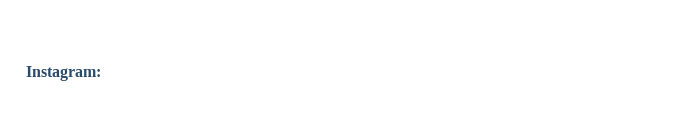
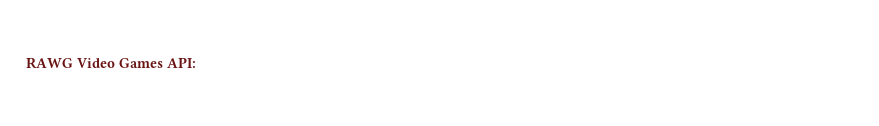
[26,66,101,81] Instagram: -> [26,57,196,69] RAWG Video Games API:

